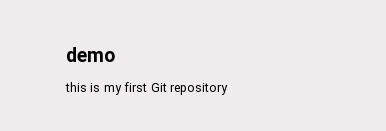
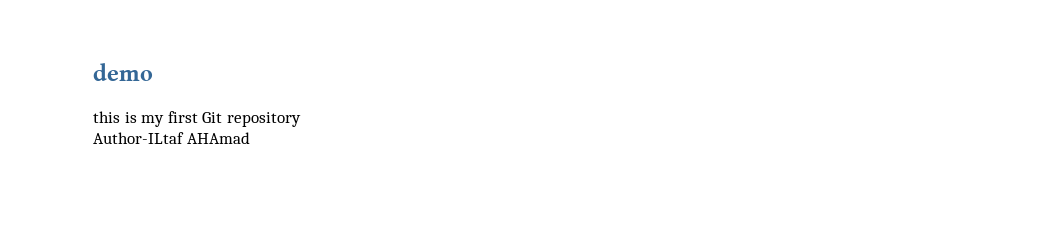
(228, 89) none -> [93,132,250,144] // Author-ILtaf AHAmad

